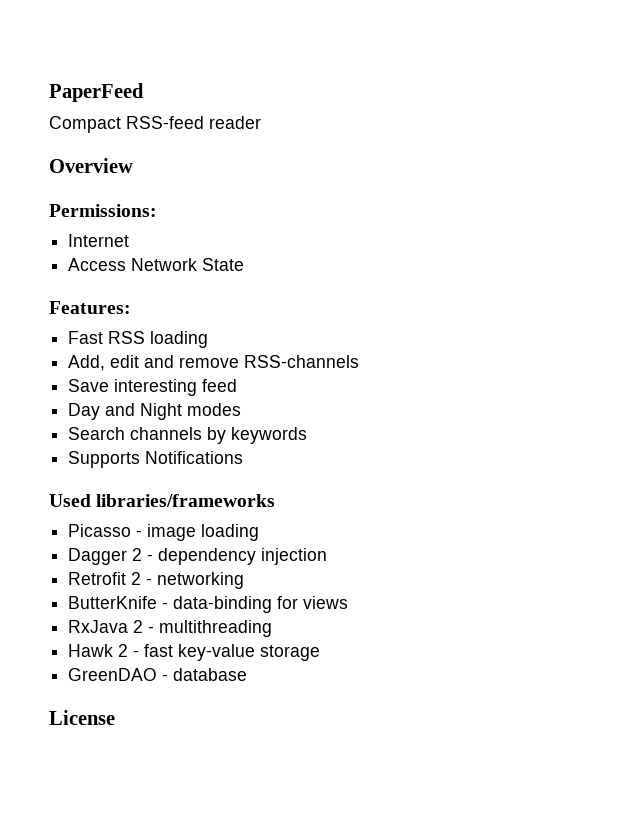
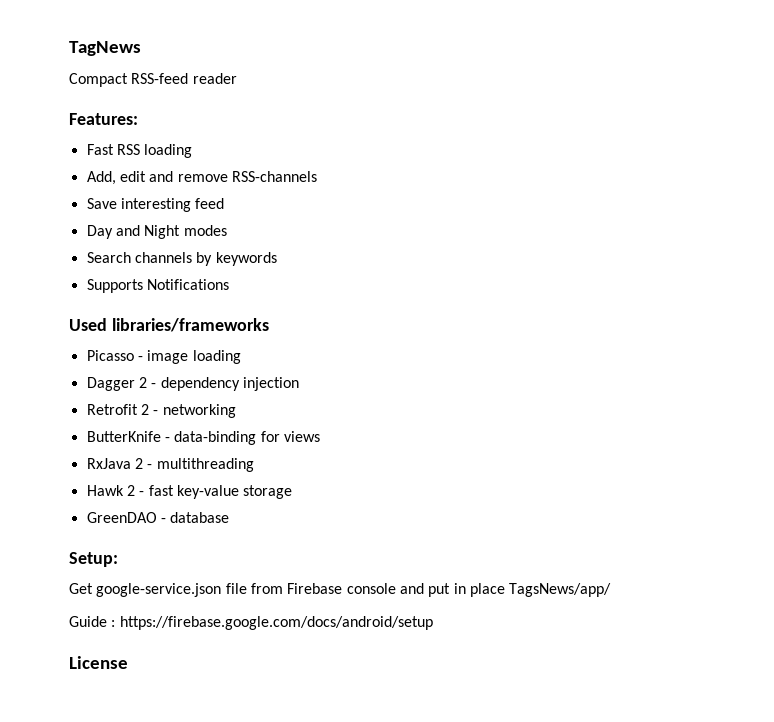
[49,83,144,102] PaperFeed -> [69,41,141,56] TagNews
[49,158,133,173] [49,204,157,217] [68,234,130,247] [68,258,245,271] // Overview // Permissions: // Internet // Access Network State -> (237, 78) none
(248, 674) none -> [69,552,118,567] [69,583,612,597] [69,616,433,630] // Setup: // Get google-service.json file from Firebase console and put in place TagsNews/app/ // Guide : https://firebase.google.com/docs/android/setup

